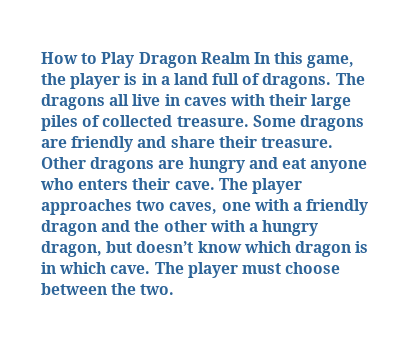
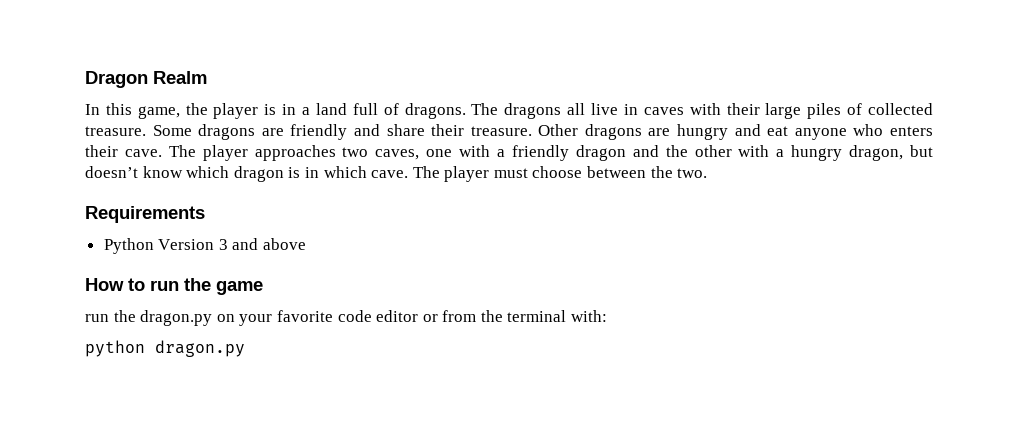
[41,52,135,68] How to Play -> (85, 79) none
(250, 58) none -> (207, 77) //
(175, 289) none -> [85,206,205,223] [103,238,307,254] [85,278,263,295] [85,310,608,326] [85,340,245,357] // Requirements // Python Version 3 and above // How to run the game // run the dragon.py on your favorite code editor or from the terminal with: // python dragon.py

